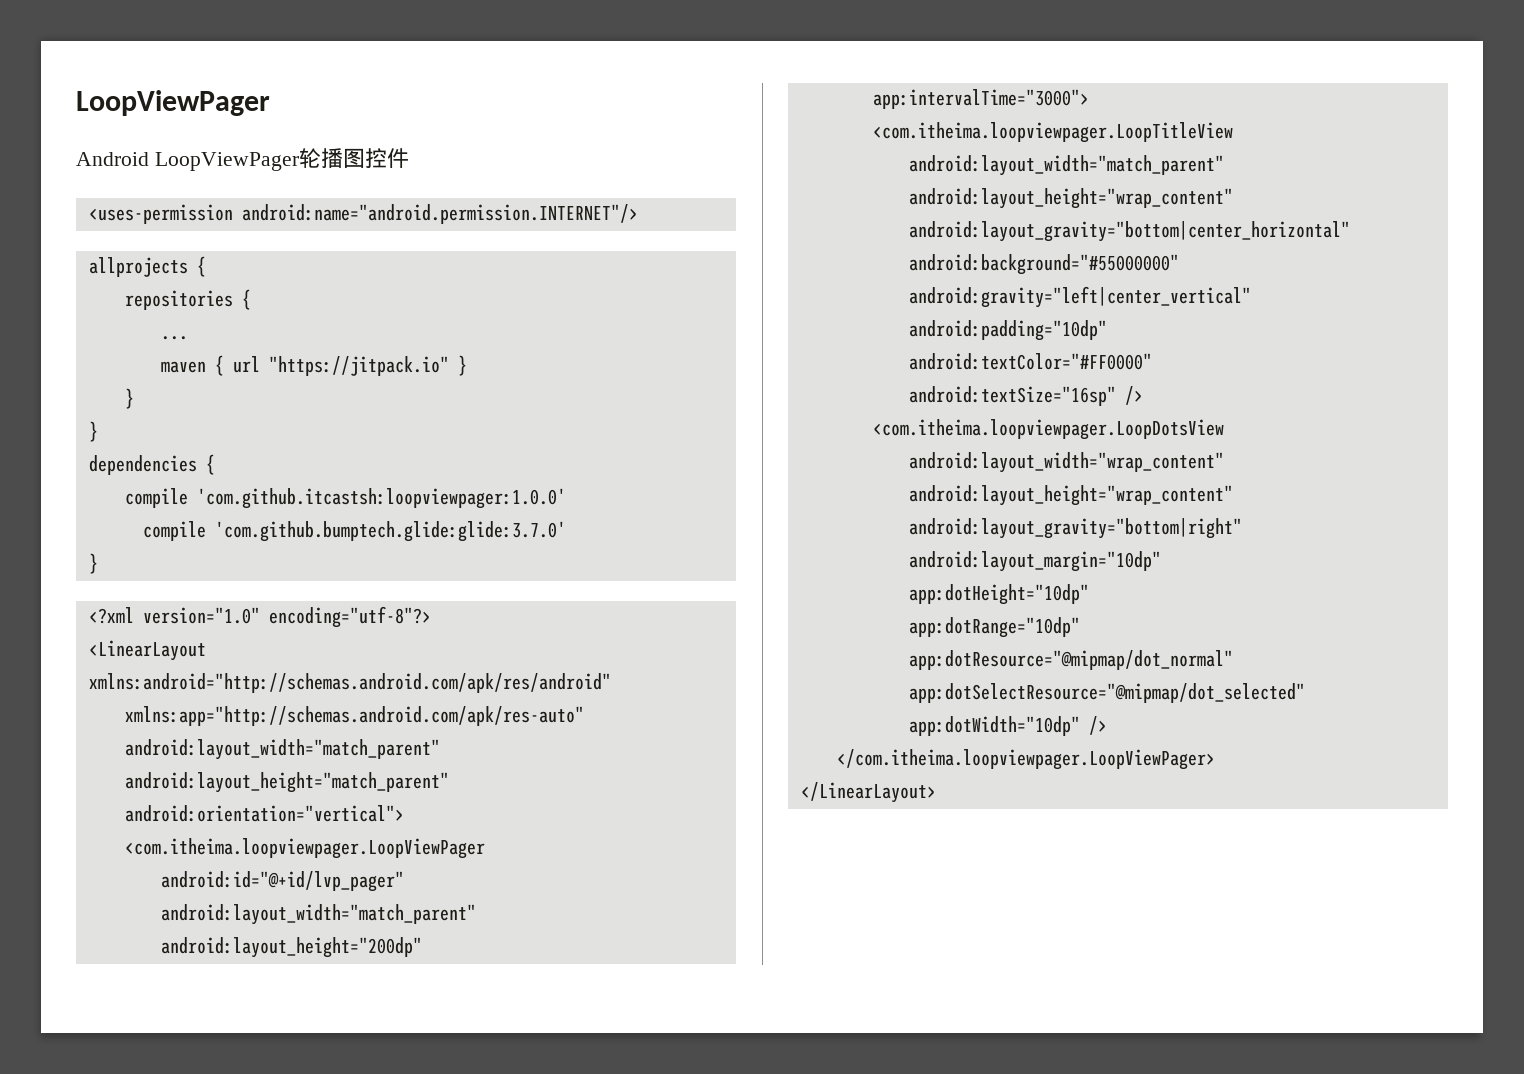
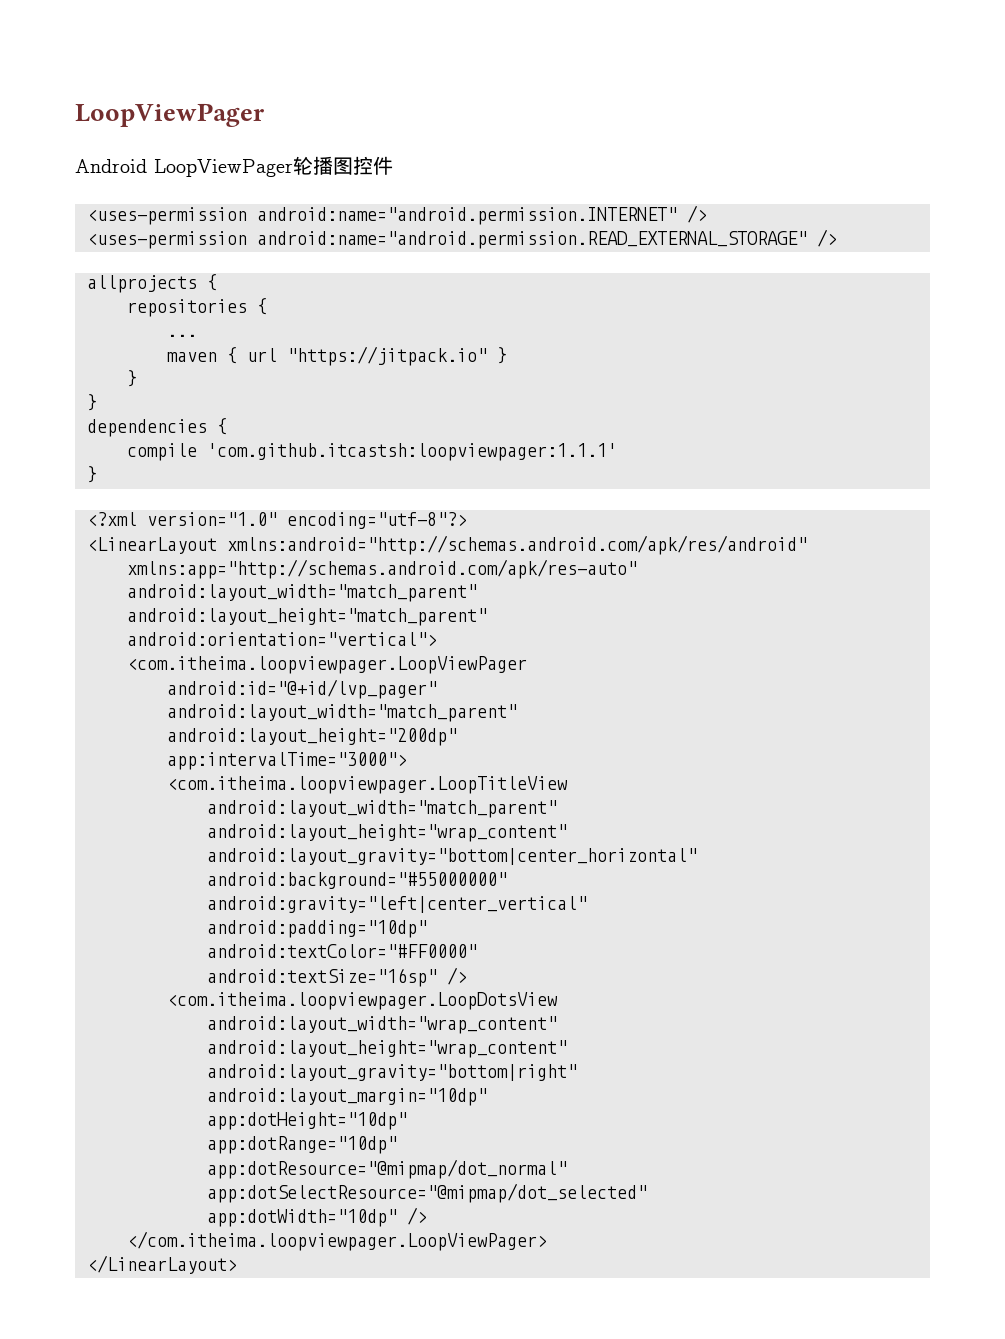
[241,204,638,224] android:name="android.permission.INTERNET"/> -> [257,205,707,225] [87,229,837,249] android:name="android.permission.INTERNET" /> // <uses-permission android:name="android.permission.READ_EXTERNAL_STORAGE" />
[196,488,566,509] [142,521,566,542] 'com.github.itcastsh:loopviewpager:1.0.0' // compile 'com.github.bumptech.glide:glide:3.7.0' -> [207,443,617,461] 'com.github.itcastsh:loopviewpager:1.1.1'

